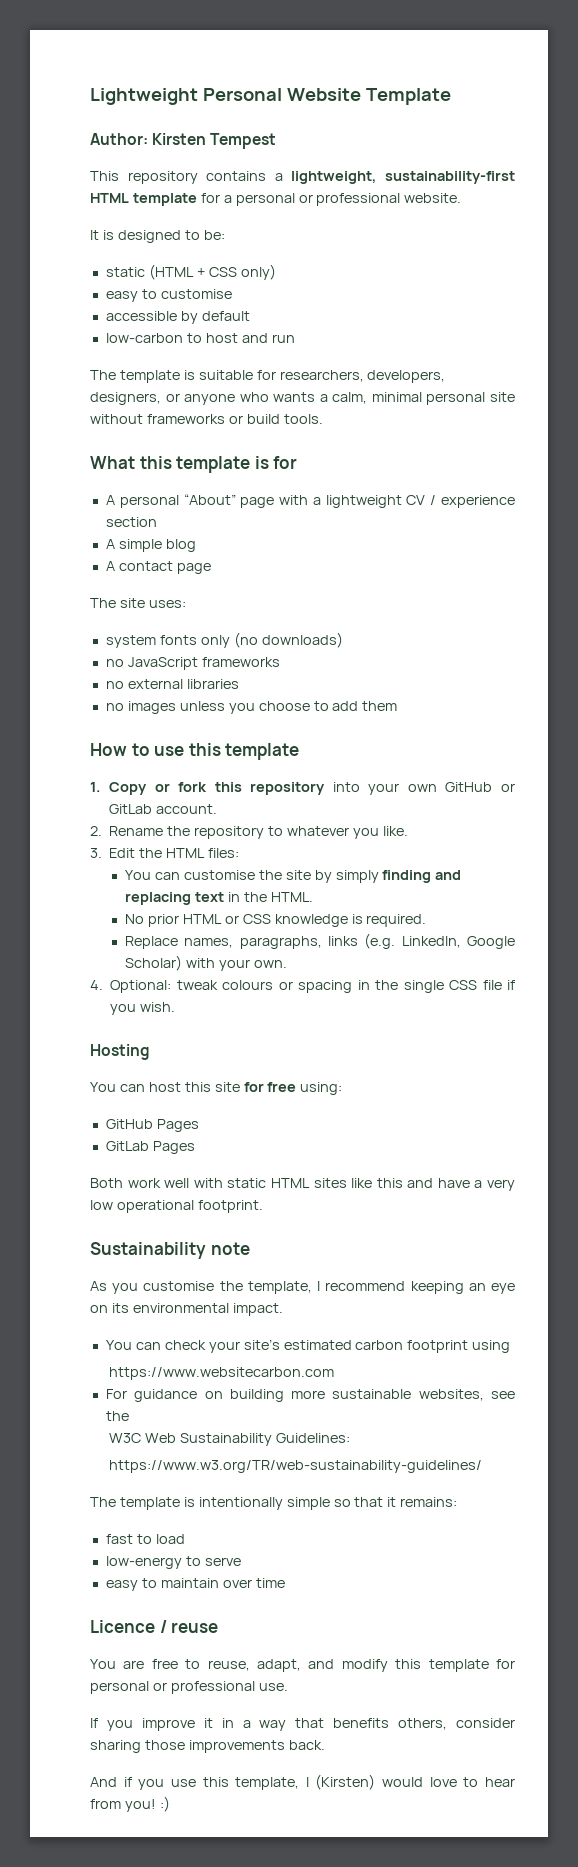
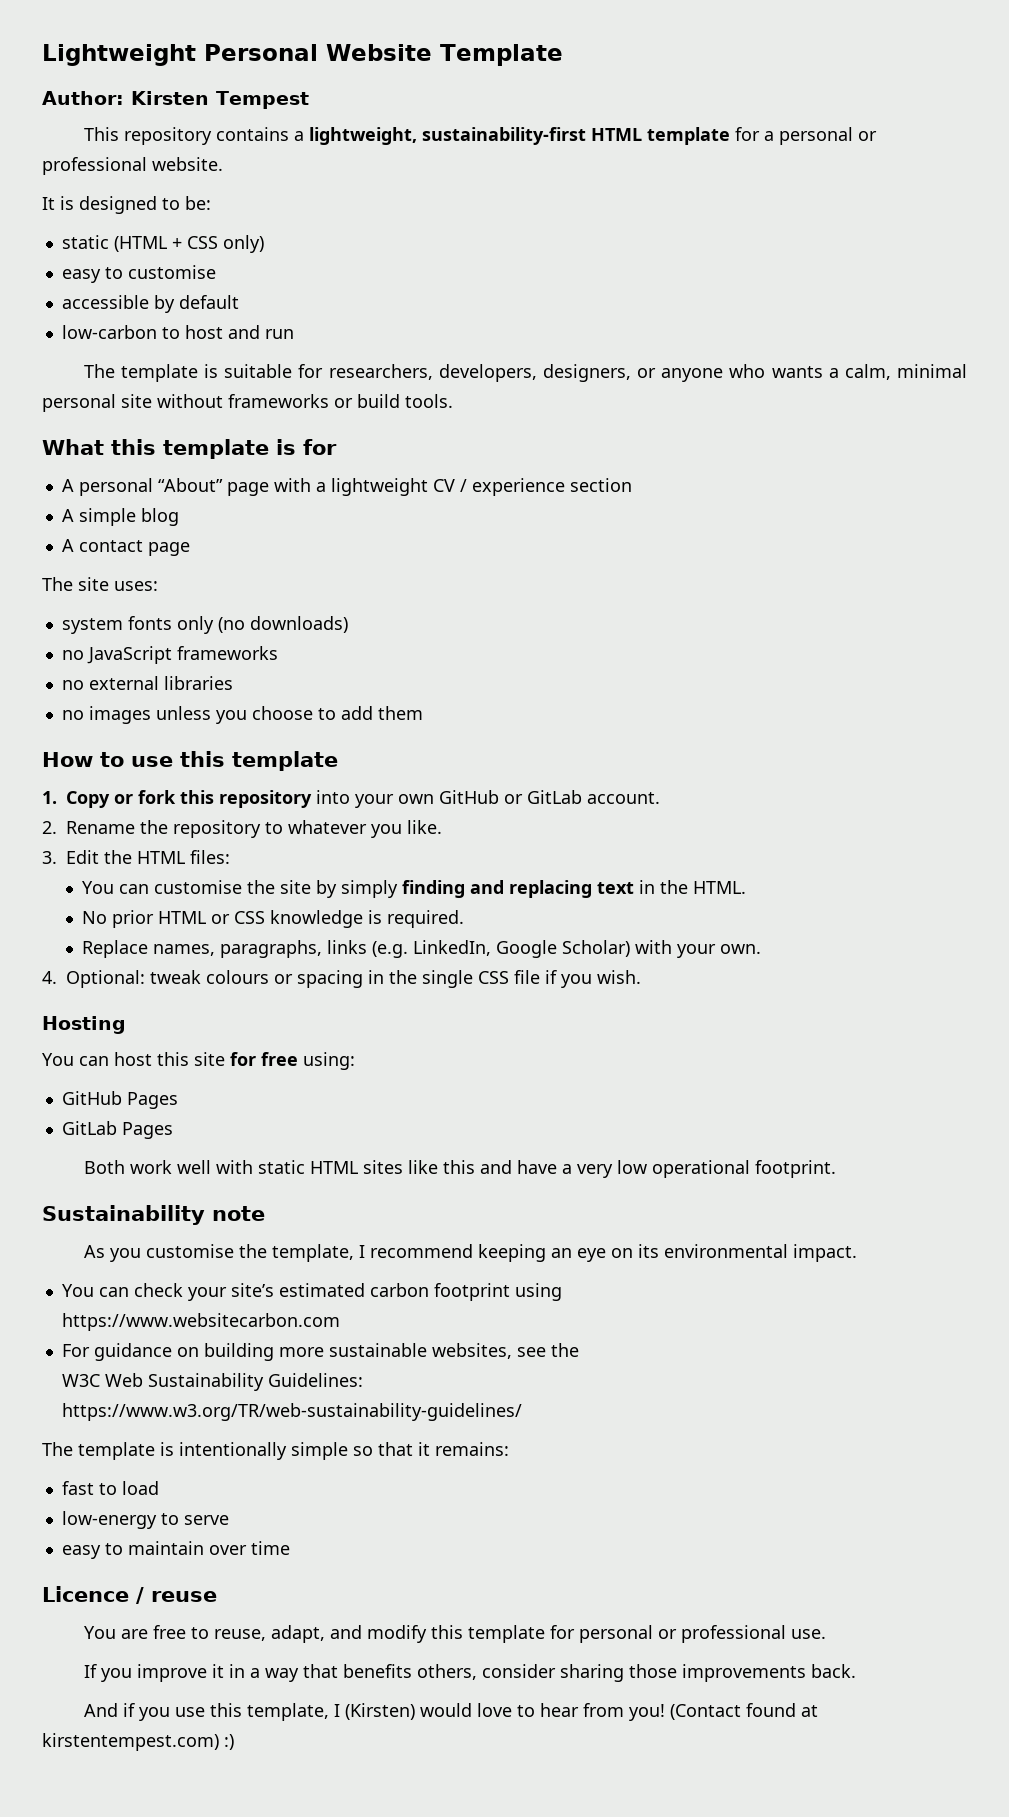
(156, 1805) none -> [669,1703,818,1720] [42,1733,219,1751] (Contact found at kirstentempest.com)

